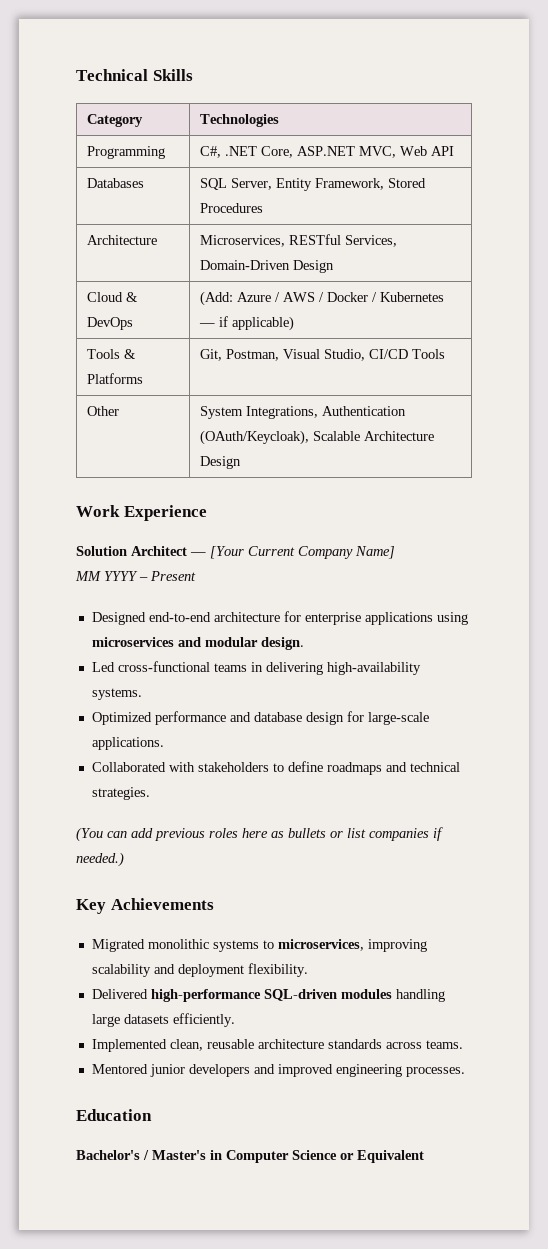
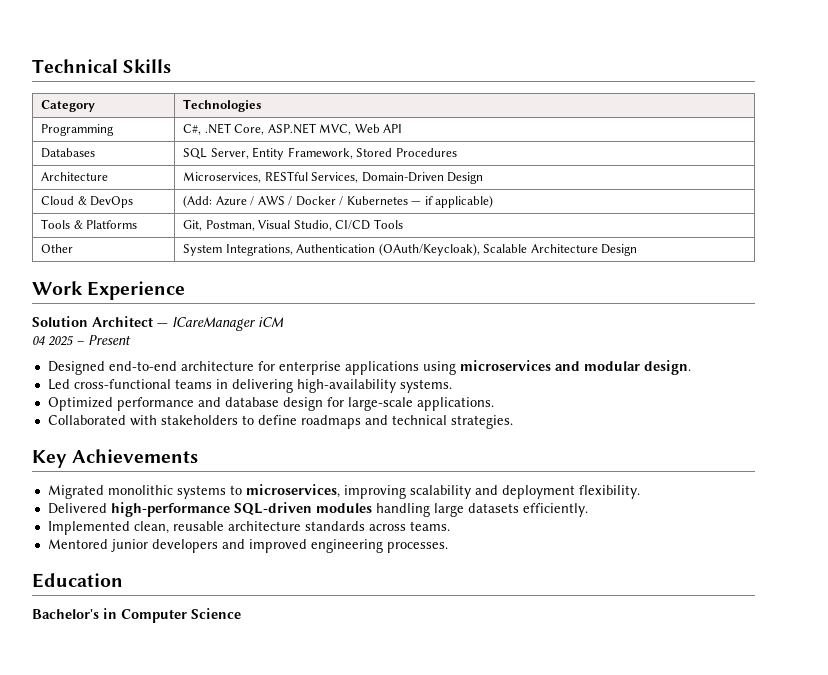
[210,546,395,559] [75,571,138,581] [Your Current Company Name] // MM YYYY -> [172,317,284,331] [32,336,74,346] ICareManager iCM // 04 2025
[76,827,443,842] [76,852,124,867] // (You can add previous roles here as bullets or list companies if needed.) -> (513, 422) none
[143,1150,206,1160] / Master's -> (99, 614) none
[340,1150,424,1163] or Equivalent -> (241, 613) none

